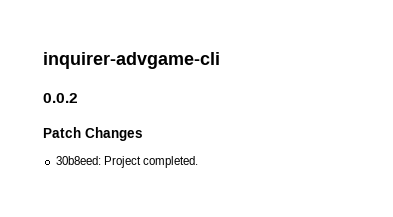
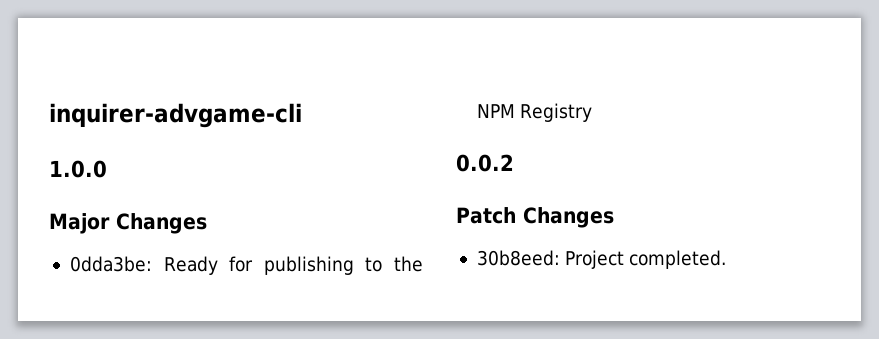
(220, 60) none -> [49,160,107,178] [49,213,207,234] [69,256,424,275] [476,103,593,122] // 1.0.0 // Major Changes // 0dda3be: Ready for publishing to the NPM Registry

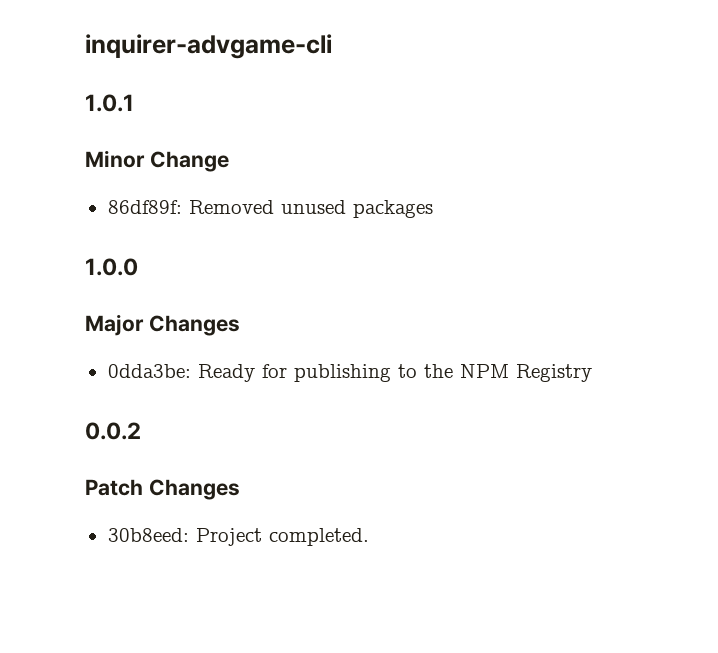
(302, 115) none -> [85,94,134,112] [85,150,229,172] [107,200,433,218] // 1.0.1 // Minor Change // 86df89f: Removed unused packages

